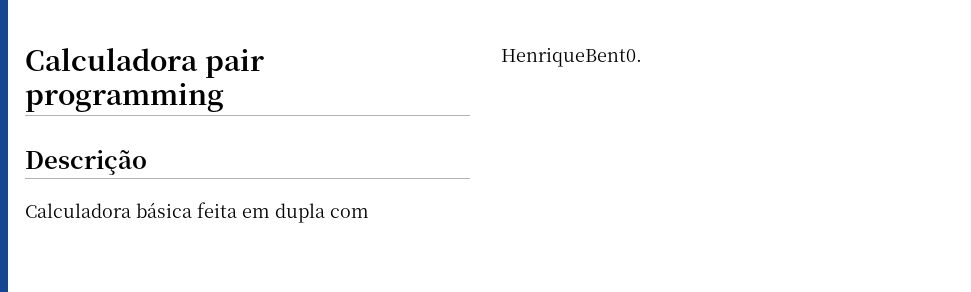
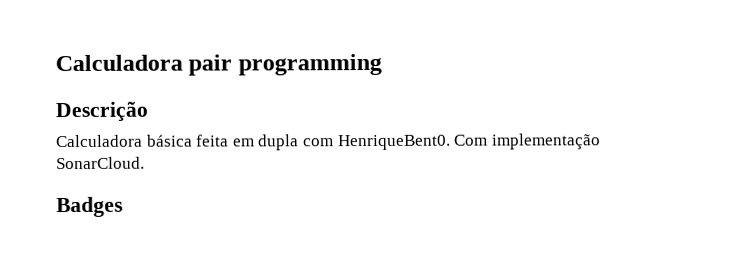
(642, 57) none -> [454,133,601,150] [56,156,145,170] [56,196,123,218] Com implementação SonarCloud. // Badges

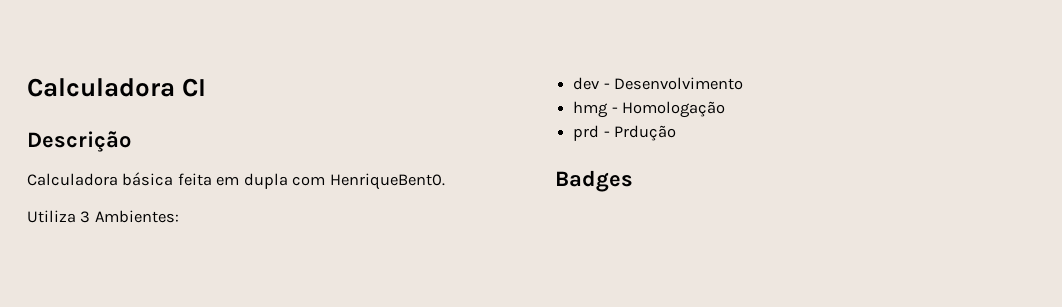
[55,53,382,76] Calculadora pair programming -> [27,78,207,97] Calculadora CI
[454,133,601,150] [56,156,145,170] Com implementação SonarCloud. -> [27,210,179,223] [573,77,744,90] [573,101,726,118] [573,125,677,141] // Utiliza 3 Ambientes: // dev - Desenvolvimento // hmg - Homologação // prd - Prdução

